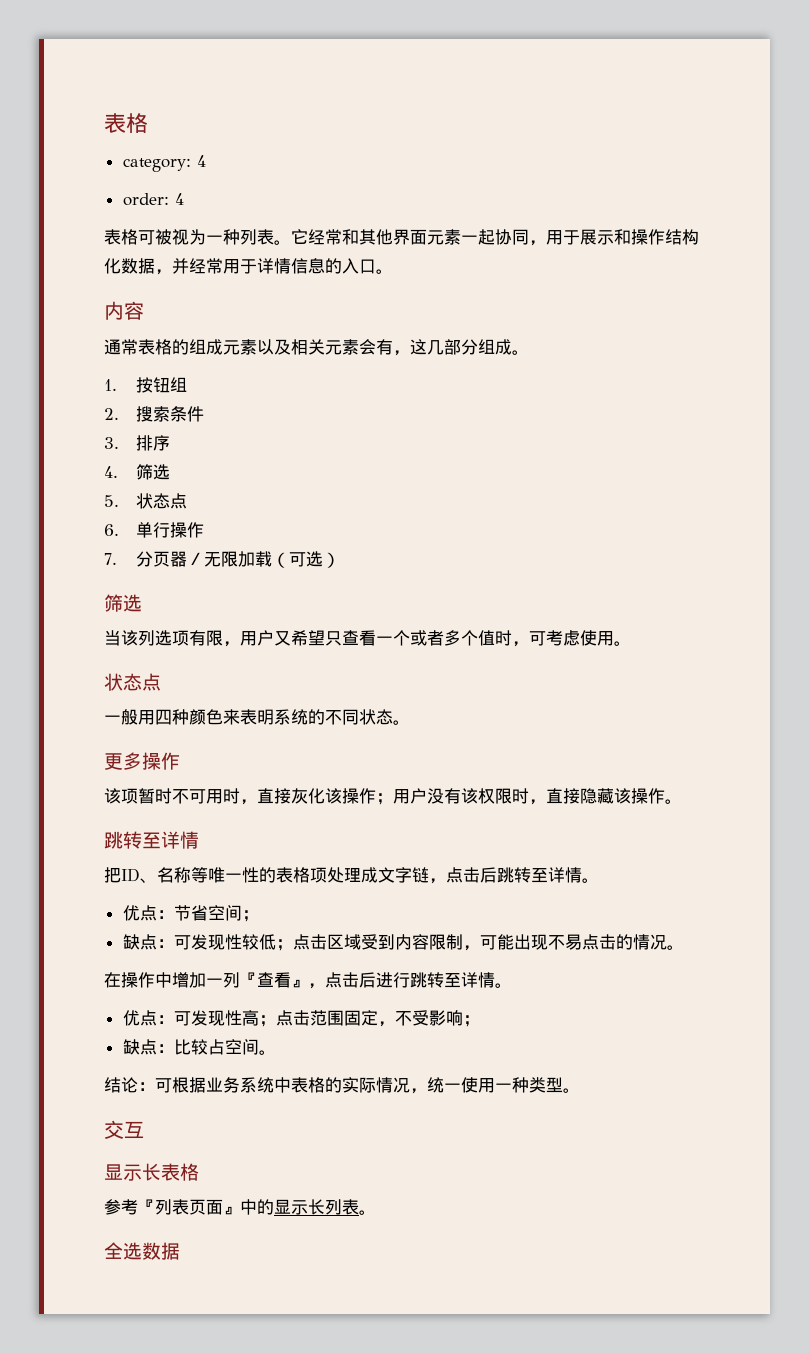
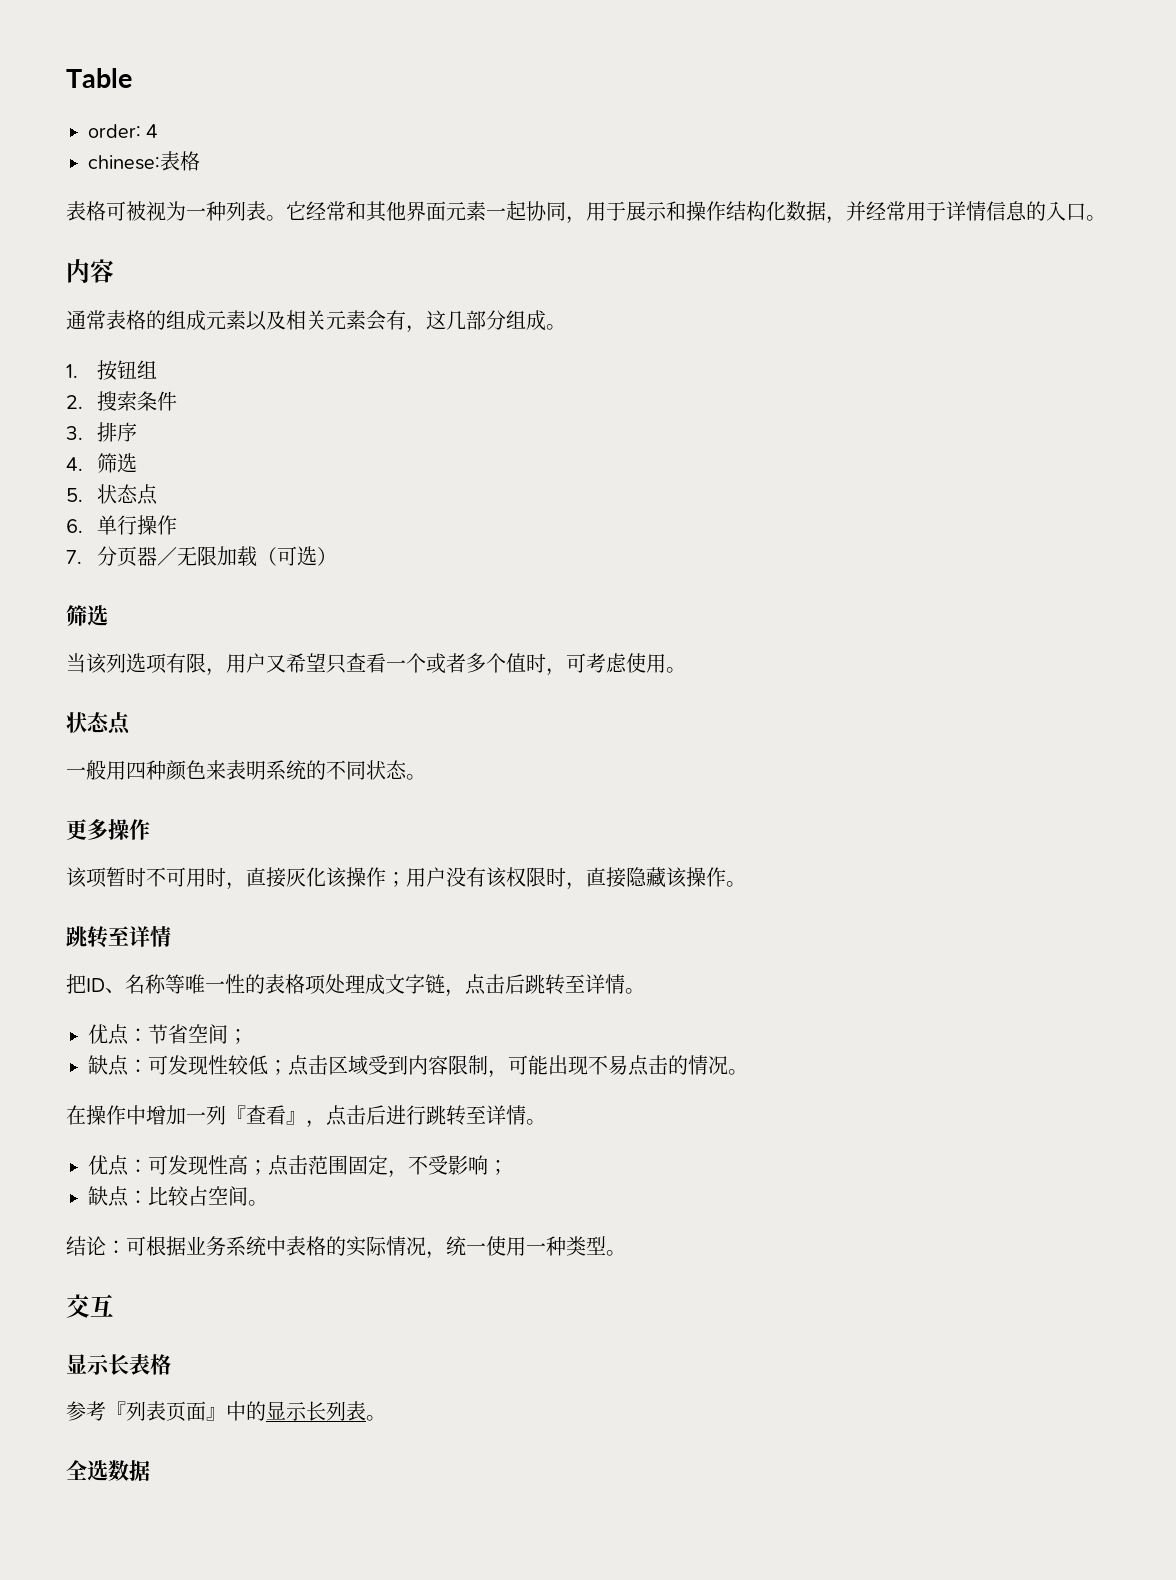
[104,113,148,133] [122,155,206,172] 表格 // category: 4 -> [66,68,132,88] Table
(184, 199) none -> [88,151,200,171] // chinese:表格

